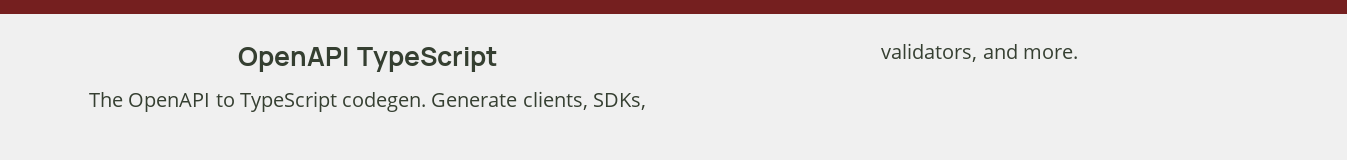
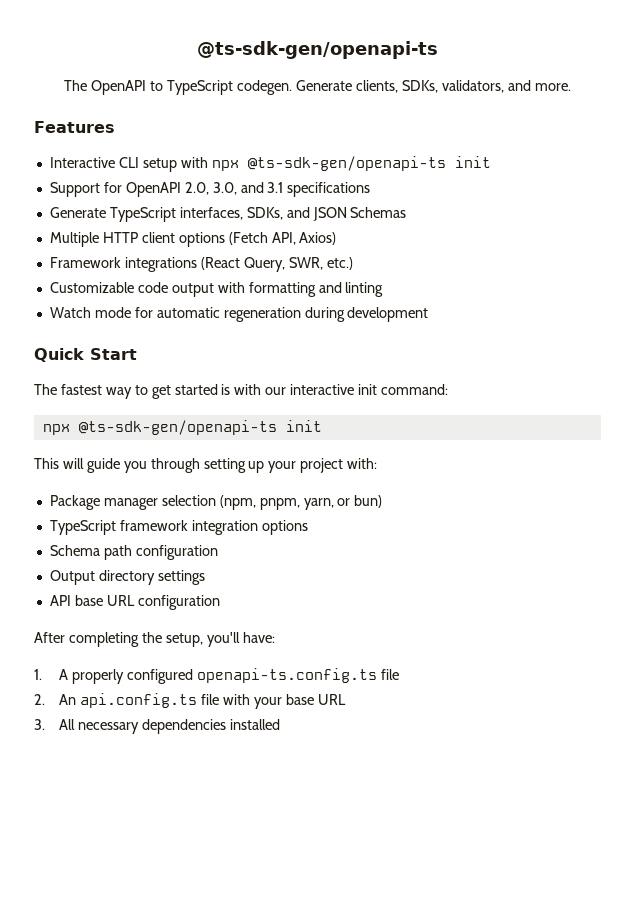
[238,47,497,72] OpenAPI TypeScript -> [197,41,438,59] @ts-sdk-gen/openapi-ts
(1078, 53) none -> [34,121,115,133] [49,156,491,172] [49,182,371,197] [49,207,407,222] [49,232,337,247] [49,257,353,272] [49,282,384,297] [49,307,429,322] [34,348,137,362] [34,384,449,399] [42,420,322,435] [34,458,378,473] [49,495,383,510] [49,520,308,535] [49,545,218,560] [49,570,205,585] [49,595,220,610] [34,632,275,647] [34,668,399,684] [34,693,346,709] [34,719,281,734] // Features // Interactive CLI setup with npx @ts-sdk-gen/openapi-ts init // Support for OpenAPI 2.0, 3.0, and 3.1 specifications // Generate TypeScript interfaces, SDKs, and JSON Schemas // Multiple HTTP client options (Fetch API, Axios) // Framework integrations (React Query, SWR, etc.) // Customizable code output with formatting and linting // Watch mode for automatic regeneration during development // Quick Start // The fastest way to get started is with our interactive init command: // npx @ts-sdk-gen/openapi-ts init // This will guide you through setting up your project with: // Package manager selection (npm, pnpm, yarn, or bun) // TypeScript framework integration options // Schema path configuration // Output directory settings // API base URL configuration // After completing the setup, you'll have: // 1. A properly configured openapi-ts.config.ts file // 2. An api.config.ts file with your base URL // 3. All necessary dependencies installed

